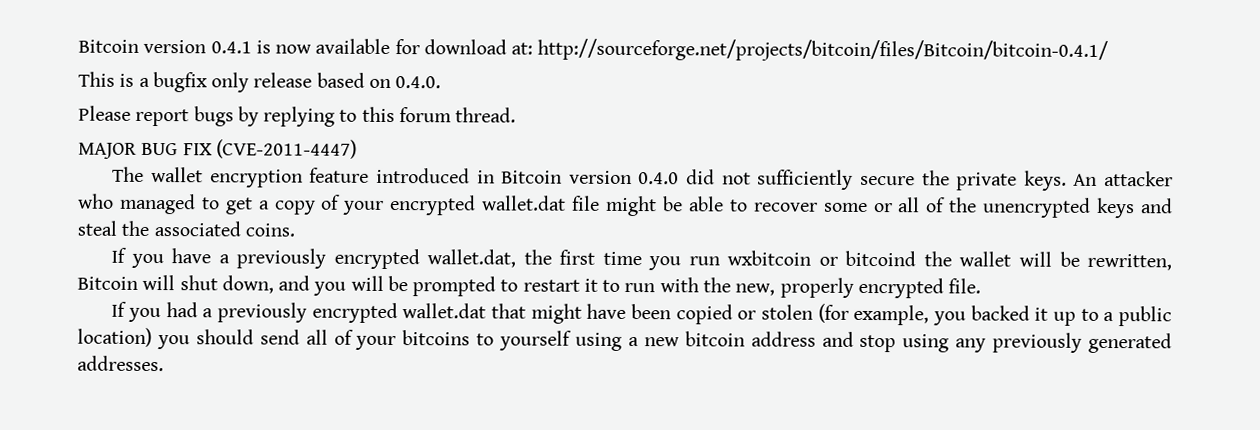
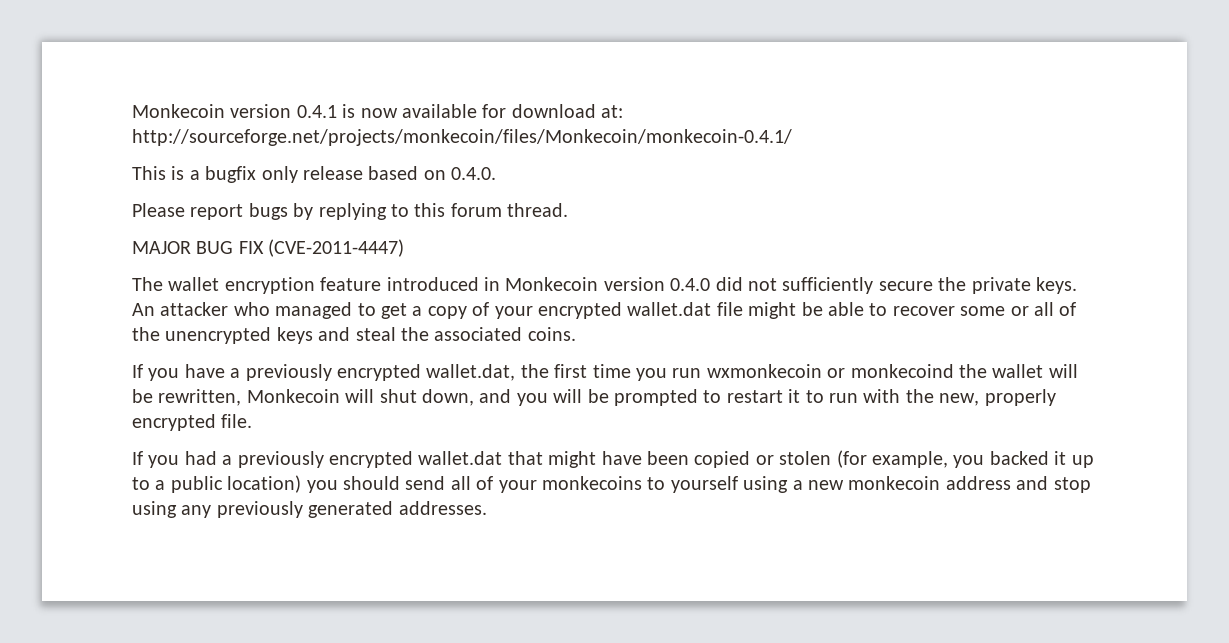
[78,39,139,53] Bitcoin -> [132,104,225,118] Monkecoin
[537,38,1109,63] http://sourceforge.net/projects/bitcoin/files/Bitcoin/bitcoin-0.4.1/ -> [132,129,792,146] http://sourceforge.net/projects/monkecoin/files/Monkecoin/monkecoin-0.4.1/
[501,170,563,184] Bitcoin -> [505,277,599,291] Monkecoin
[727,250,917,267] wxbitcoin or bitcoind -> [706,364,954,378] wxmonkecoin or monkecoind
[77,276,138,290] Bitcoin -> [246,389,340,403] Monkecoin
[402,330,471,346] bitcoins -> [541,476,642,490] monkecoins
[684,331,745,347] bitcoin -> [848,476,941,490] monkecoin

